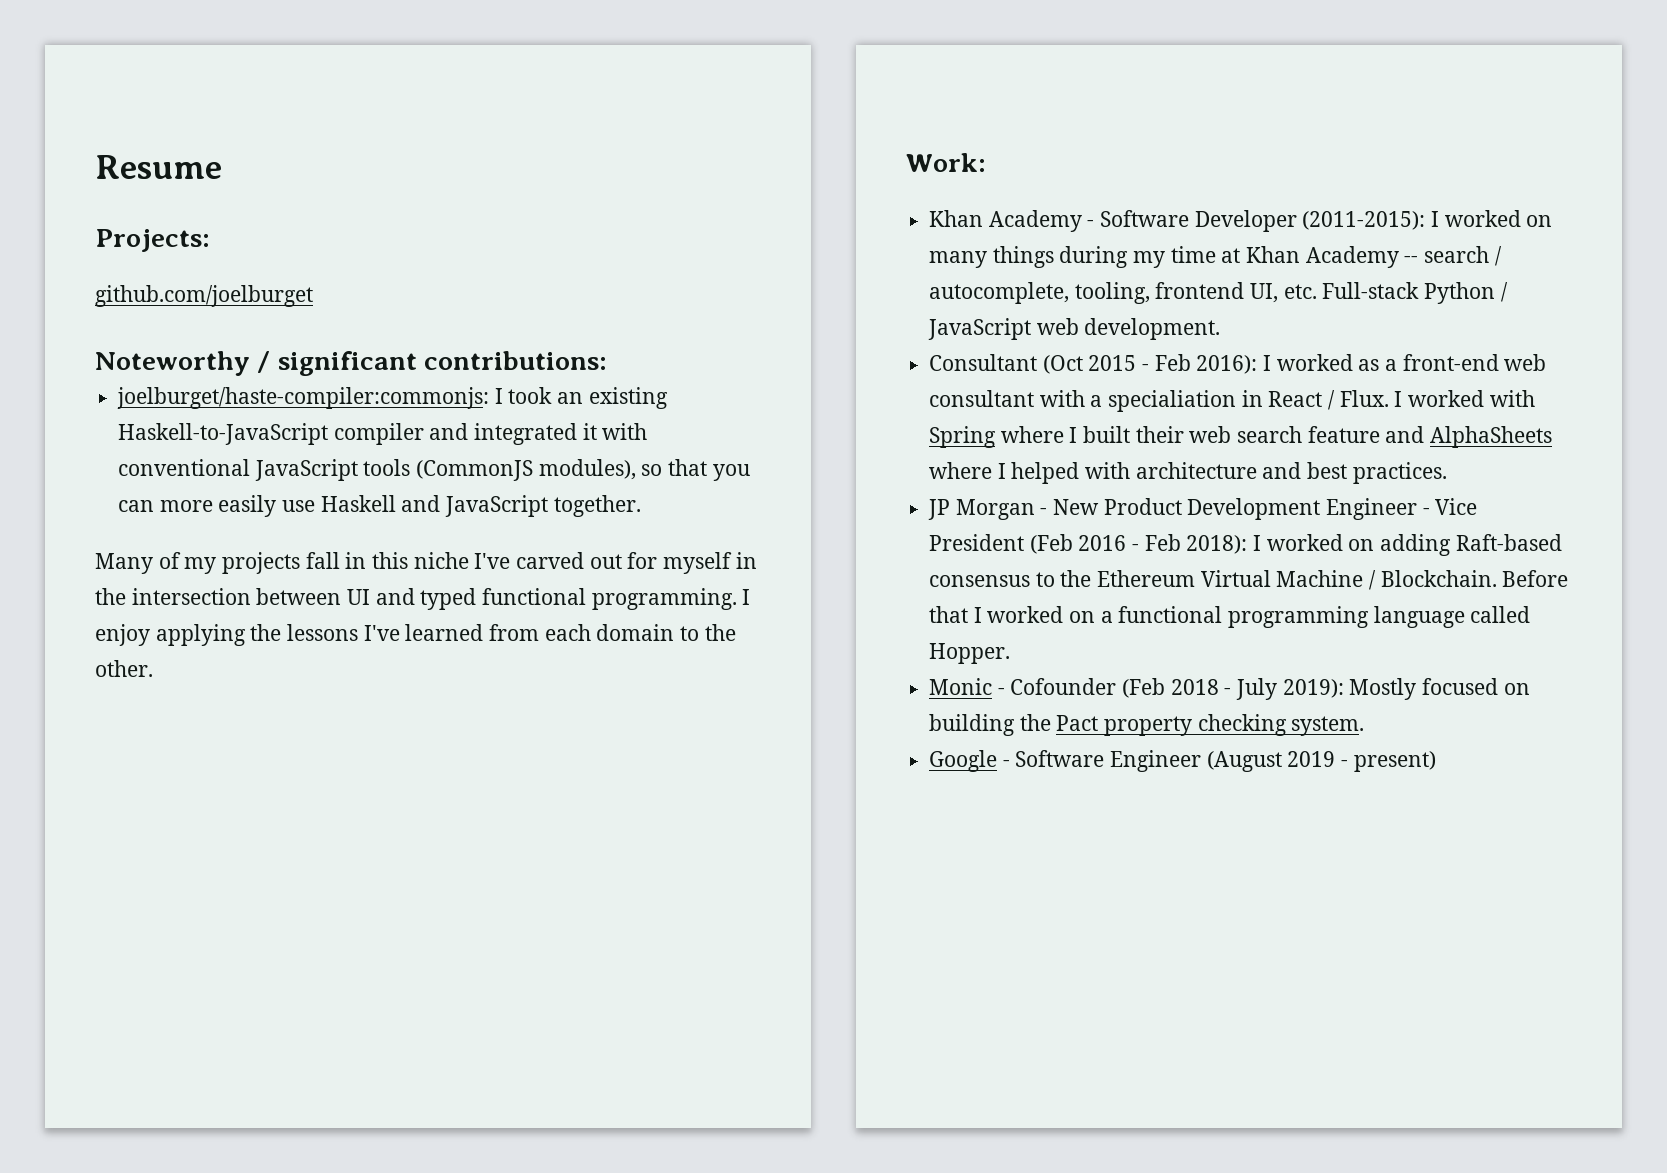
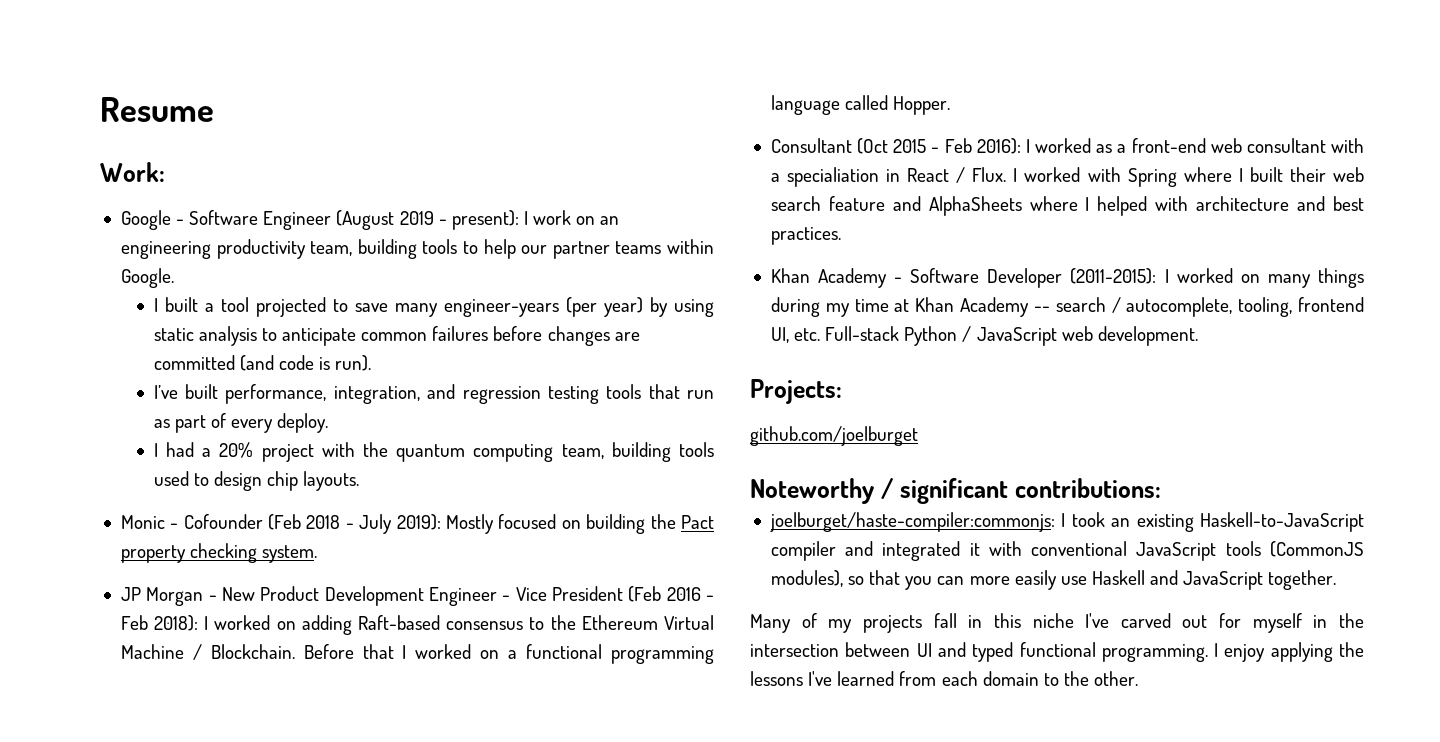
(222, 167) none -> [100,162,165,182] [120,210,620,230] [120,239,715,259] [120,268,174,288] [153,297,714,317] [153,326,640,346] [153,355,372,371] [153,384,714,404] [153,413,329,433] [153,442,714,462] [153,471,360,491] [120,514,714,534] [120,543,318,563] [120,586,715,606] [120,615,714,635] [120,644,715,664] [770,95,951,115] [770,138,1364,154] [770,167,1364,187] [770,196,1364,216] [770,227,841,245] [770,268,1364,288] [770,297,1364,317] [770,326,1198,346] // Work: // Google - Software Engineer (August 2019 - present): I work on an engineering productivity team, building tools to help our partner teams within Google. // I built a tool projected to save many engineer-years (per year) by using static analysis to anticipate common failures before changes are committed (and code is run). // I’ve built performance, integration, and regression testing tools that run as part of every deploy. // I had a 20% project with the quantum computing team, building tools used to design chip layouts. // Monic - Cofounder (Feb 2018 - July 2019): Mostly focused on building the Pact property checking system. // JP Morgan - New Product Development Engineer - Vice President (Feb 2016 - Feb 2018): I worked on adding Raft-based consensus to the Ethereum Virtual Machine / Blockchain. Before that I worked on a functional programming language called Hopper. // Consultant (Oct 2015 - Feb 2016): I worked as a front-end web consultant with a specialiation in React / Flux. I worked with Spring where I built their web search feature and AlphaSheets where I helped with architecture and best practices. // Khan Academy - Software Developer (2011-2015): I worked on many things during my time at Khan Academy -- search / autocomplete, tooling, frontend UI, etc. Full-stack Python / JavaScript web development.
[906,153,986,172] [929,210,1553,232] [929,246,1502,268] [929,282,1508,304] [928,318,1221,340] [929,354,1547,374] [929,390,1535,412] [929,426,1553,448] [929,462,1447,484] [928,498,1478,520] [929,534,1562,556] [929,570,1569,590] [929,606,1531,628] [929,643,1011,664] [929,678,1530,700] [929,714,1365,736] [929,750,1436,772] // Work: // Khan Academy - Software Developer (2011-2015): I worked on many things during my time at Khan Academy -- search / autocomplete, tooling, frontend UI, etc. Full-stack Python / JavaScript web development. // Consultant (Oct 2015 - Feb 2016): I worked as a front-end web consultant with a specialiation in React / Flux. I worked with Spring where I built their web search feature and AlphaSheets where I helped with architecture and best practices. // JP Morgan - New Product Development Engineer - Vice President (Feb 2016 - Feb 2018): I worked on adding Raft-based consensus to the Ethereum Virtual Machine / Blockchain. Before that I worked on a functional programming language called Hopper. // Monic - Cofounder (Feb 2018 - July 2019): Mostly focused on building the Pact property checking system. // Google - Software Engineer (August 2019 - present) -> (1139, 678) none

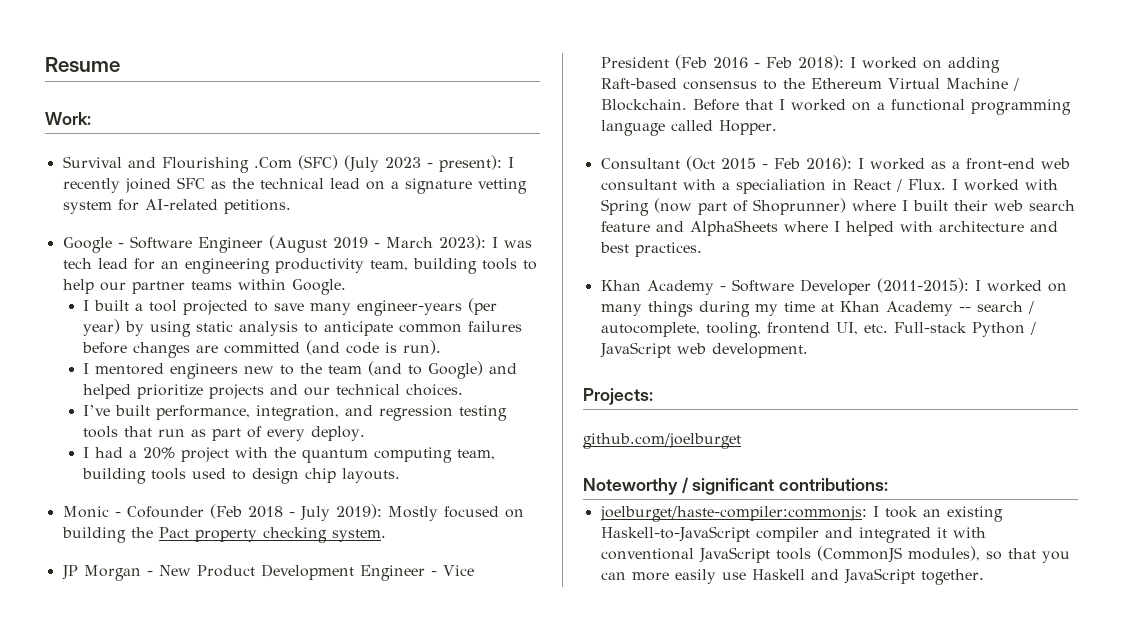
(165, 172) none -> [62,155,514,173] [62,177,527,194] [62,199,291,214] // Survival and Flourishing .Com (SFC) (July 2023 - present): I recently joined SFC as the technical lead on a signature vetting system for AI-related petitions.
[451,210,596,230] present): I work on -> [385,235,532,250] [62,258,155,270] March 2023): I was tech lead for
(372, 363) none -> [83,361,518,379] [83,384,464,399] // I mentored engineers new to the team (and to Google) and helped prioritize projects and our technical choices.
(1177, 177) none -> [653,198,846,215] (now part of Shoprunner)
[750,613,1364,633] [750,642,1364,662] [750,671,1139,686] // Many of my projects fall in this niche I've carved out for myself in the intersection between UI and typed functional programming. I enjoy applying the lessons I've learned from each domain to the other. -> (984, 577) none

